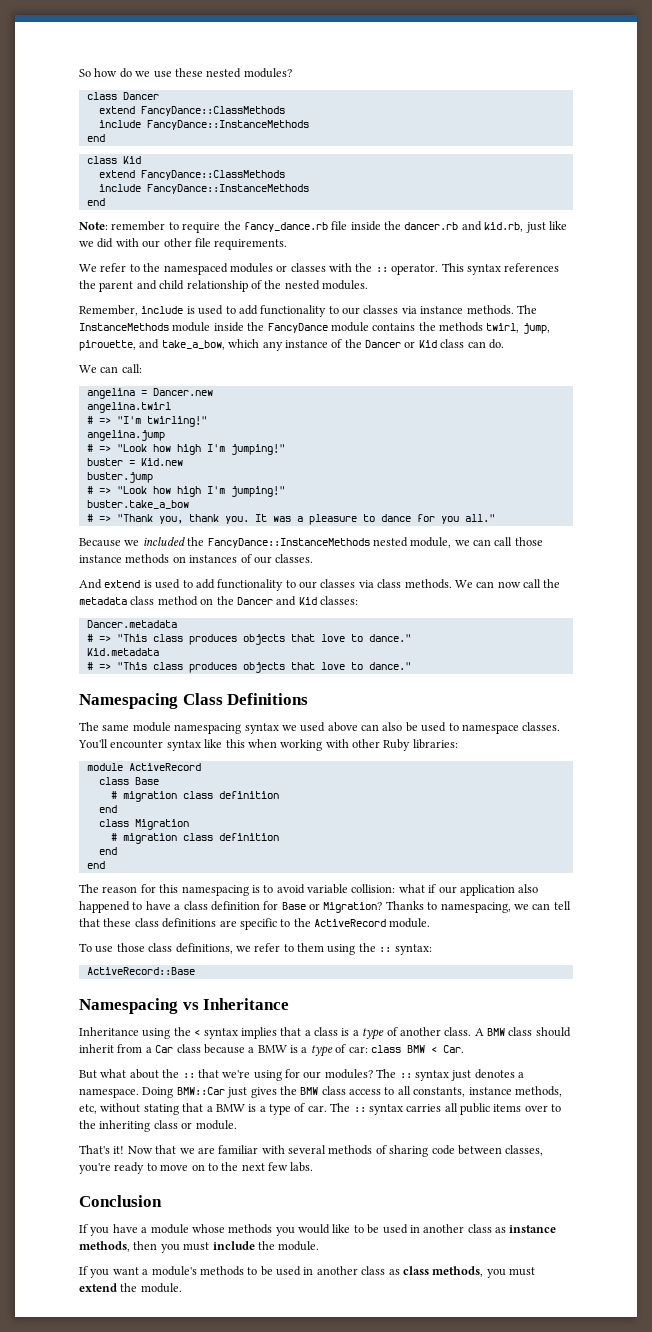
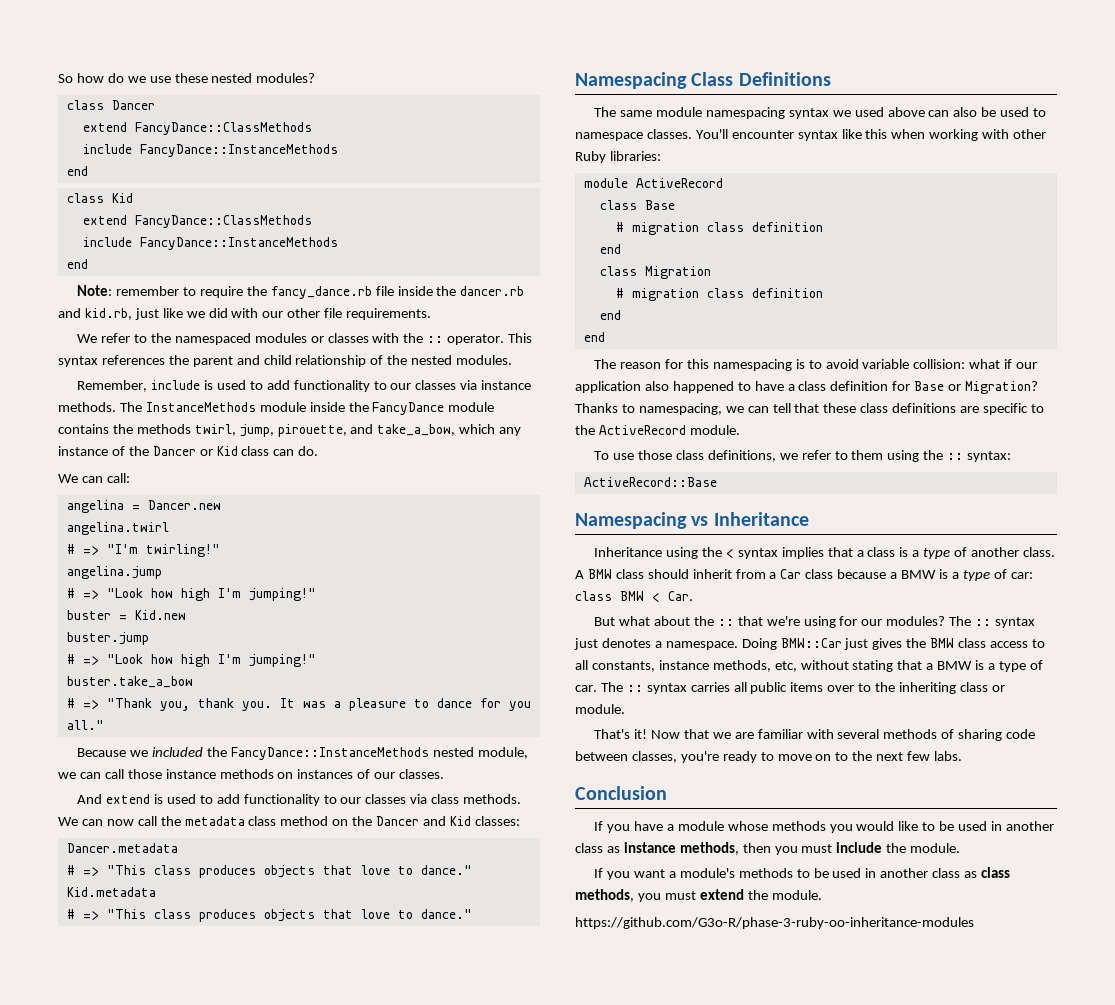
(182, 1288) none -> [575,917,974,929] // https://github.com/G3o-R/phase-3-ruby-oo-inheritance-modules

